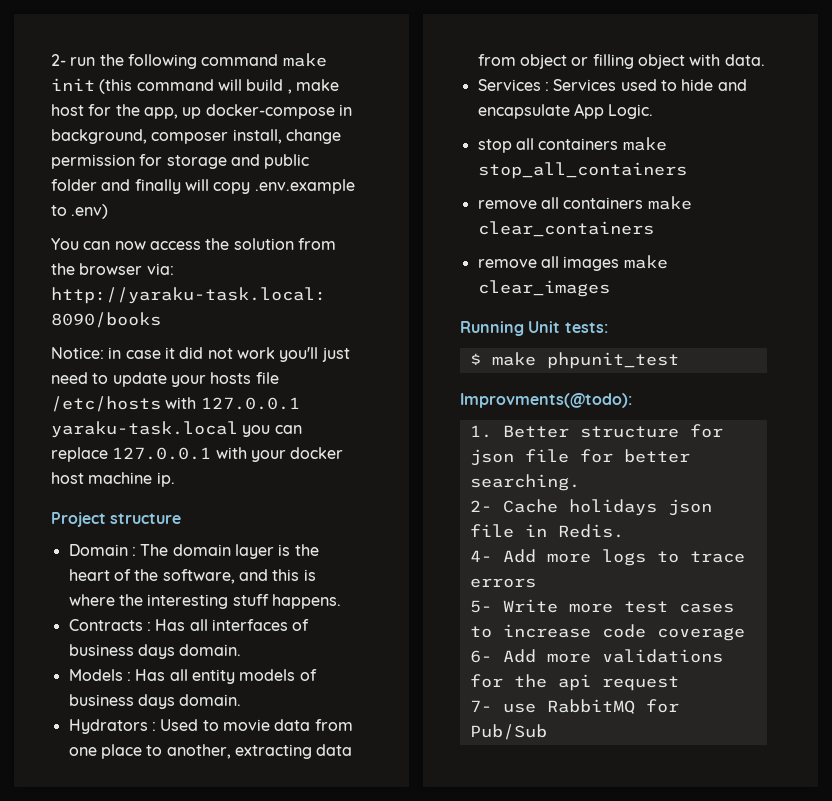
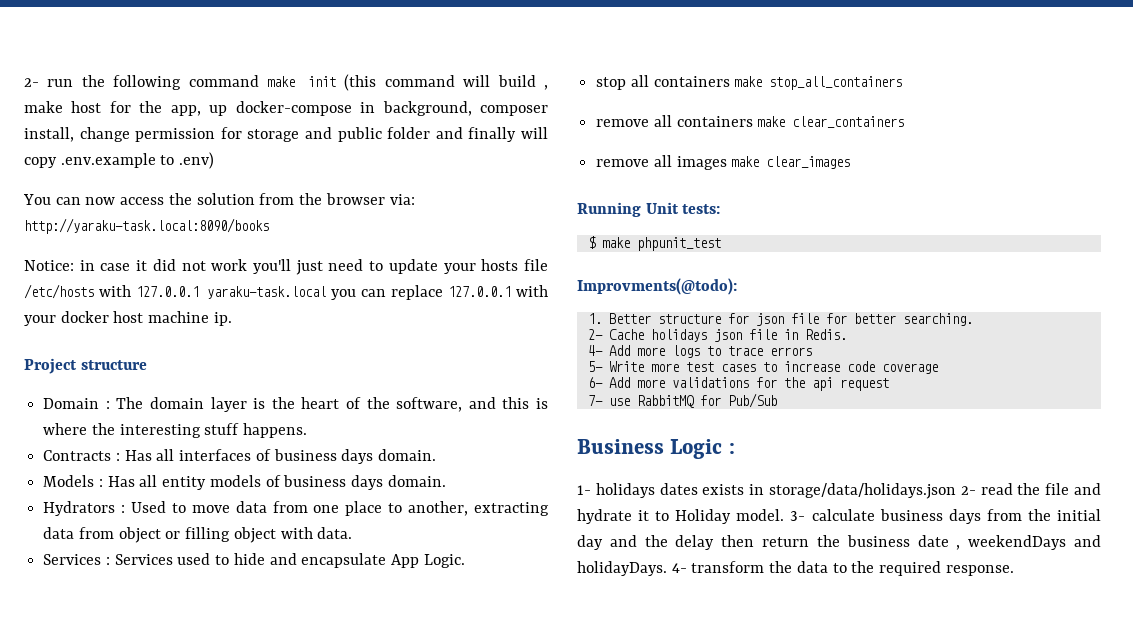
[222,719,270,731] movie -> [191,505,230,513] move
(547, 732) none -> [577,439,735,459] [577,483,1101,499] [577,509,1101,524] [577,535,1101,550] [577,561,1014,576] // Business Logic : // 1- holidays dates exists in storage/data/holidays.json 2- read the file and hydrate it to Holiday model. 3- calculate business days from the initial day and the delay then return the business date , weekendDays and holidayDays. 4- transform the data to the required response.

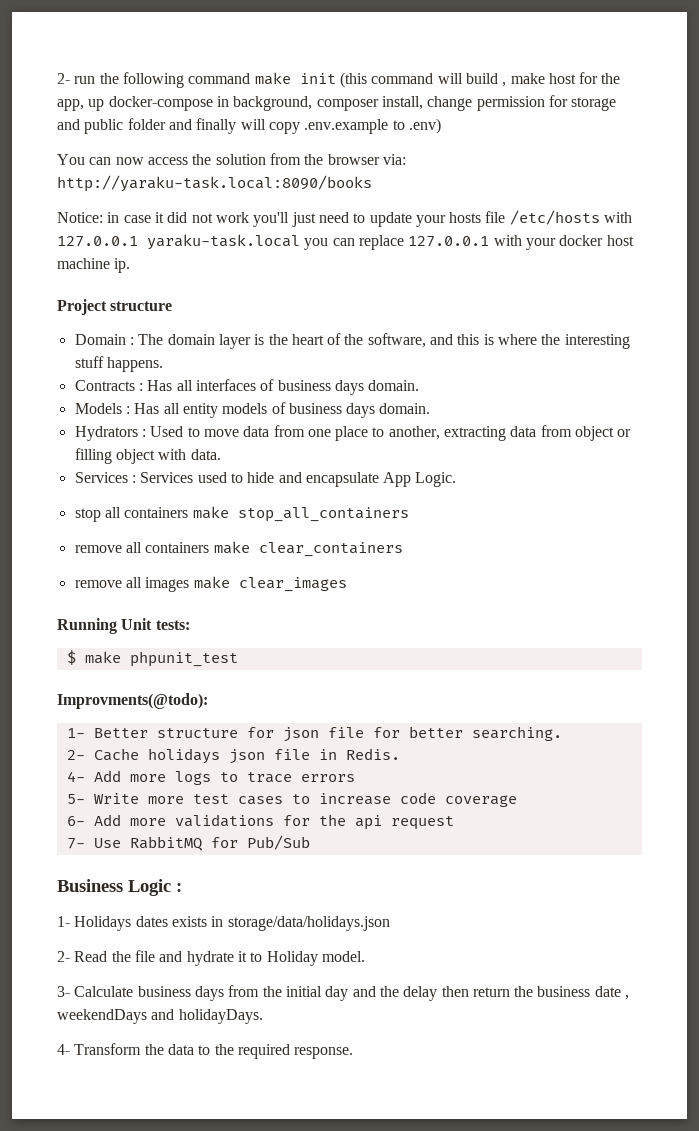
[587,313,602,324] 1. -> [66,728,85,738] 1-
[608,398,630,406] use -> [93,838,121,848] Use
[595,483,655,498] holidays -> [74,916,132,931] Holidays
[960,483,1013,495] 2- read -> [57,951,108,962] // 2- Read
[790,509,875,521] 3- calculate -> [57,986,134,997] // 3- Calculate
[671,561,765,573] 4- transform -> [57,1043,142,1055] // 4- Transform

